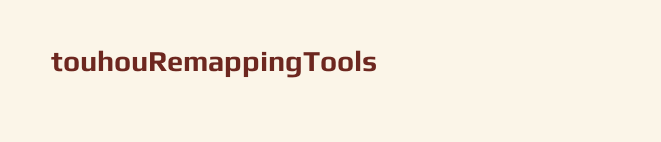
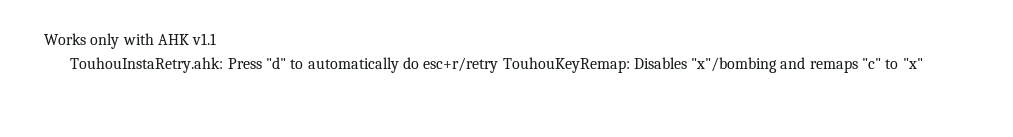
[51,50,377,78] touhouRemappingTools -> [44,33,217,49] [70,57,923,73] Works only with AHK v1.1 // TouhouInstaRetry.ahk: Press "d" to automatically do esc+r/retry TouhouKeyRemap: Disables "x"/bombing and remaps "c" to "x"

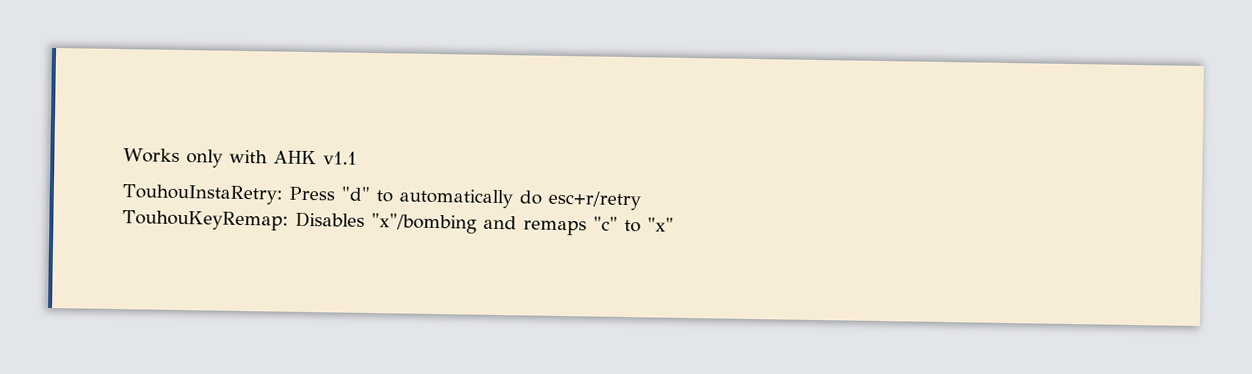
[70,57,224,73] TouhouInstaRetry.ahk: -> [122,184,283,205] TouhouInstaRetry:
(499, 65) none -> (641, 200) //

